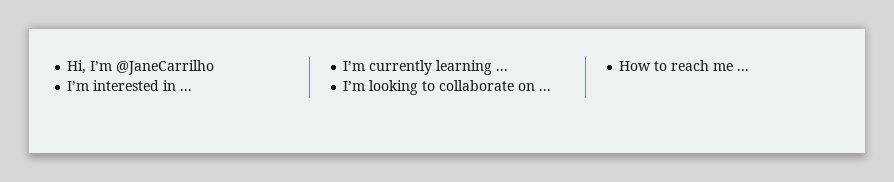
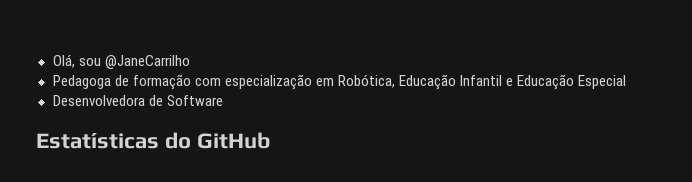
[67,60,113,74] Hi, I’m -> [52,54,101,68] Olá, sou
[67,80,193,91] [343,60,509,75] [343,80,552,95] [619,60,750,71] I’m interested in ... // I’m currently learning ... // I’m looking to collaborate on ... // How to reach me ... -> [52,74,627,90] [52,95,223,106] [36,132,270,149] Pedagoga de formação com especialização em Robótica, Educação Infantil e Educação Especial // Desenvolvedora de Software // Estatísticas do GitHub

